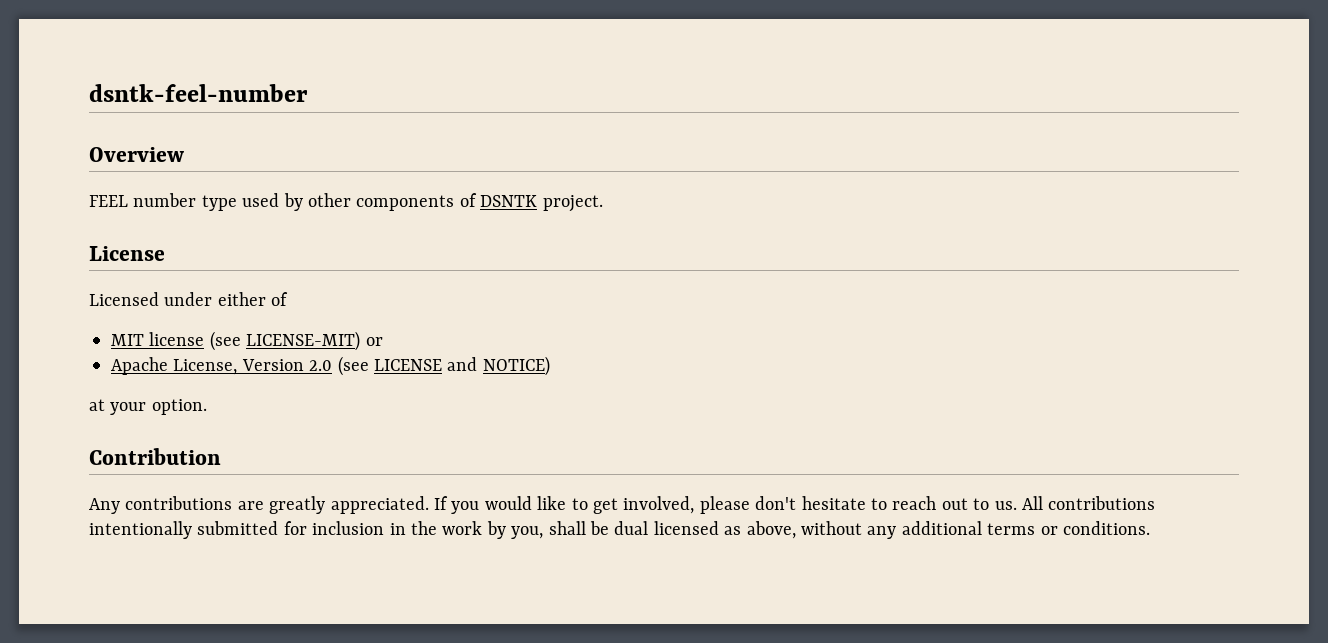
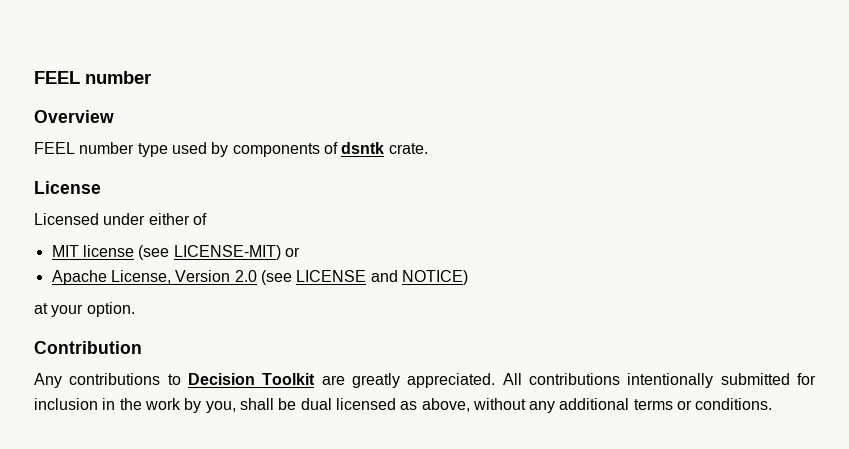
[89,84,308,102] dsntk-feel-number -> [34,71,151,84] FEEL number
[308,193,351,207] other -> (229, 149) none
[480,195,603,212] DSNTK project. -> [341,142,428,154] dsntk crate.
[237,496,1017,514] are greatly appreciated. If you would like to get involved, please don't hesitate to reach out to us. -> [167,373,496,388] to Decision Toolkit are greatly appreciated.

